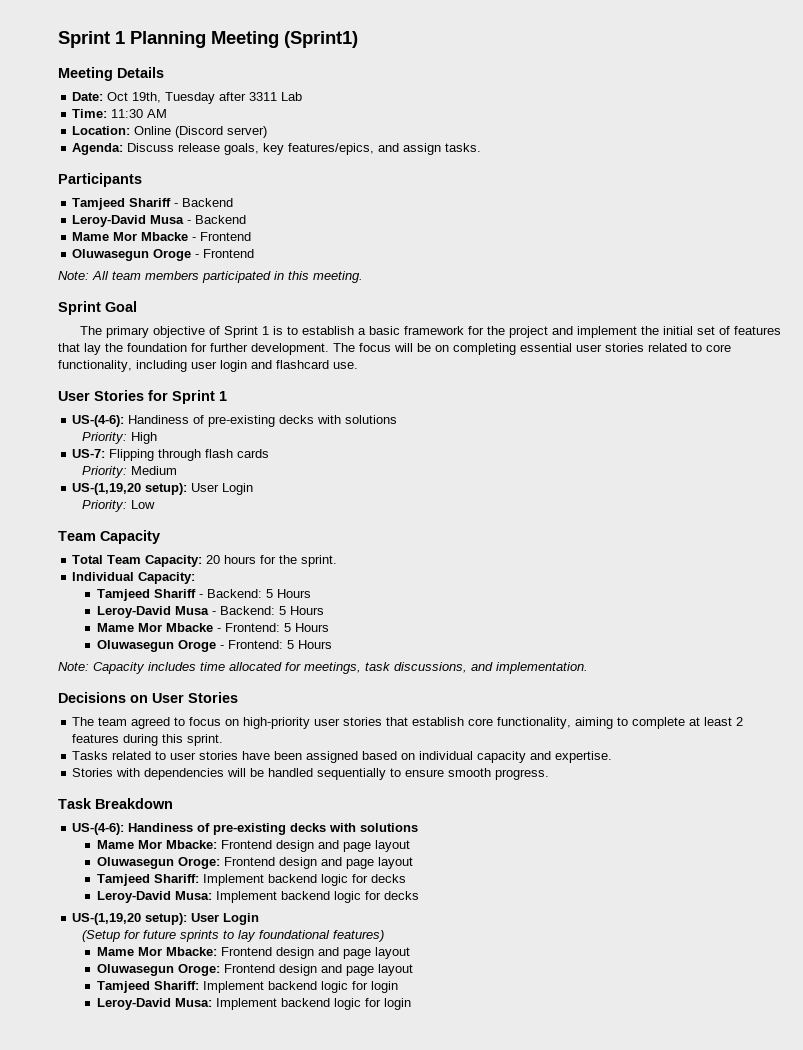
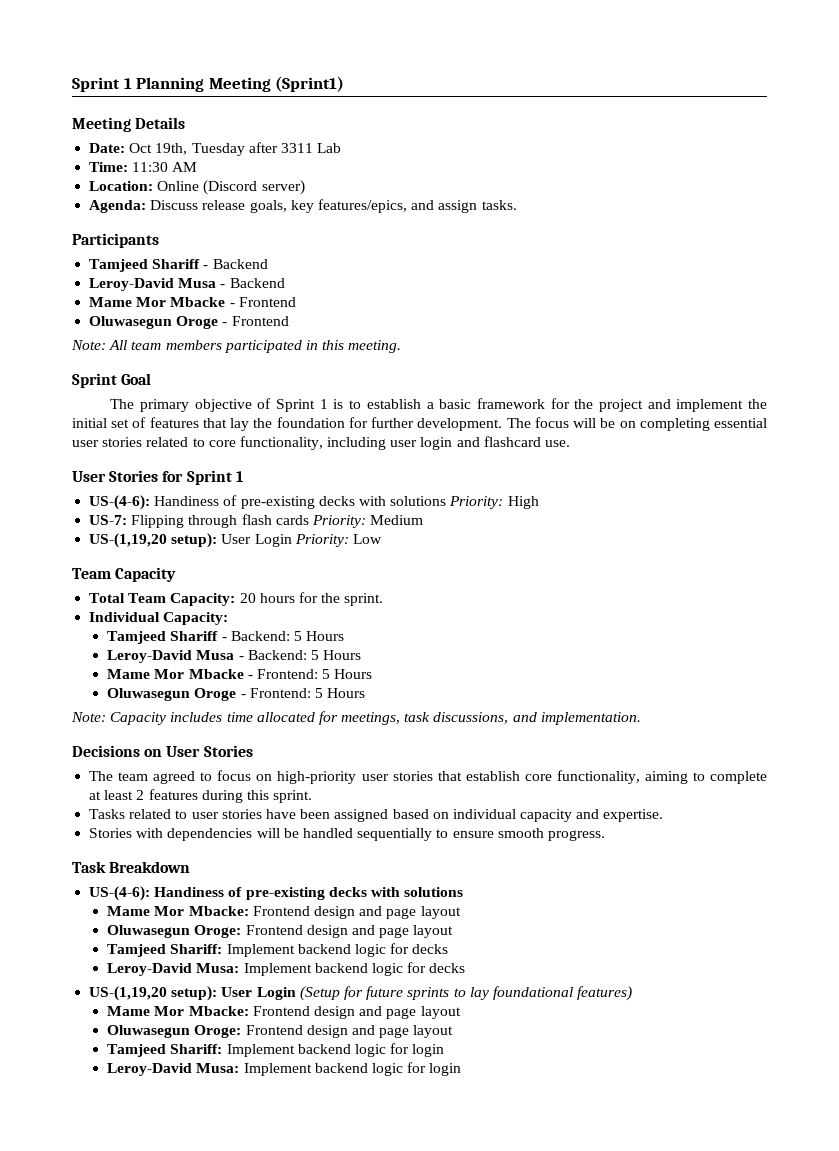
(398, 419) // -> (447, 501) none
(270, 453) // -> (309, 520) none
(254, 489) // -> (292, 540) none
(260, 919) // -> (296, 993) none

